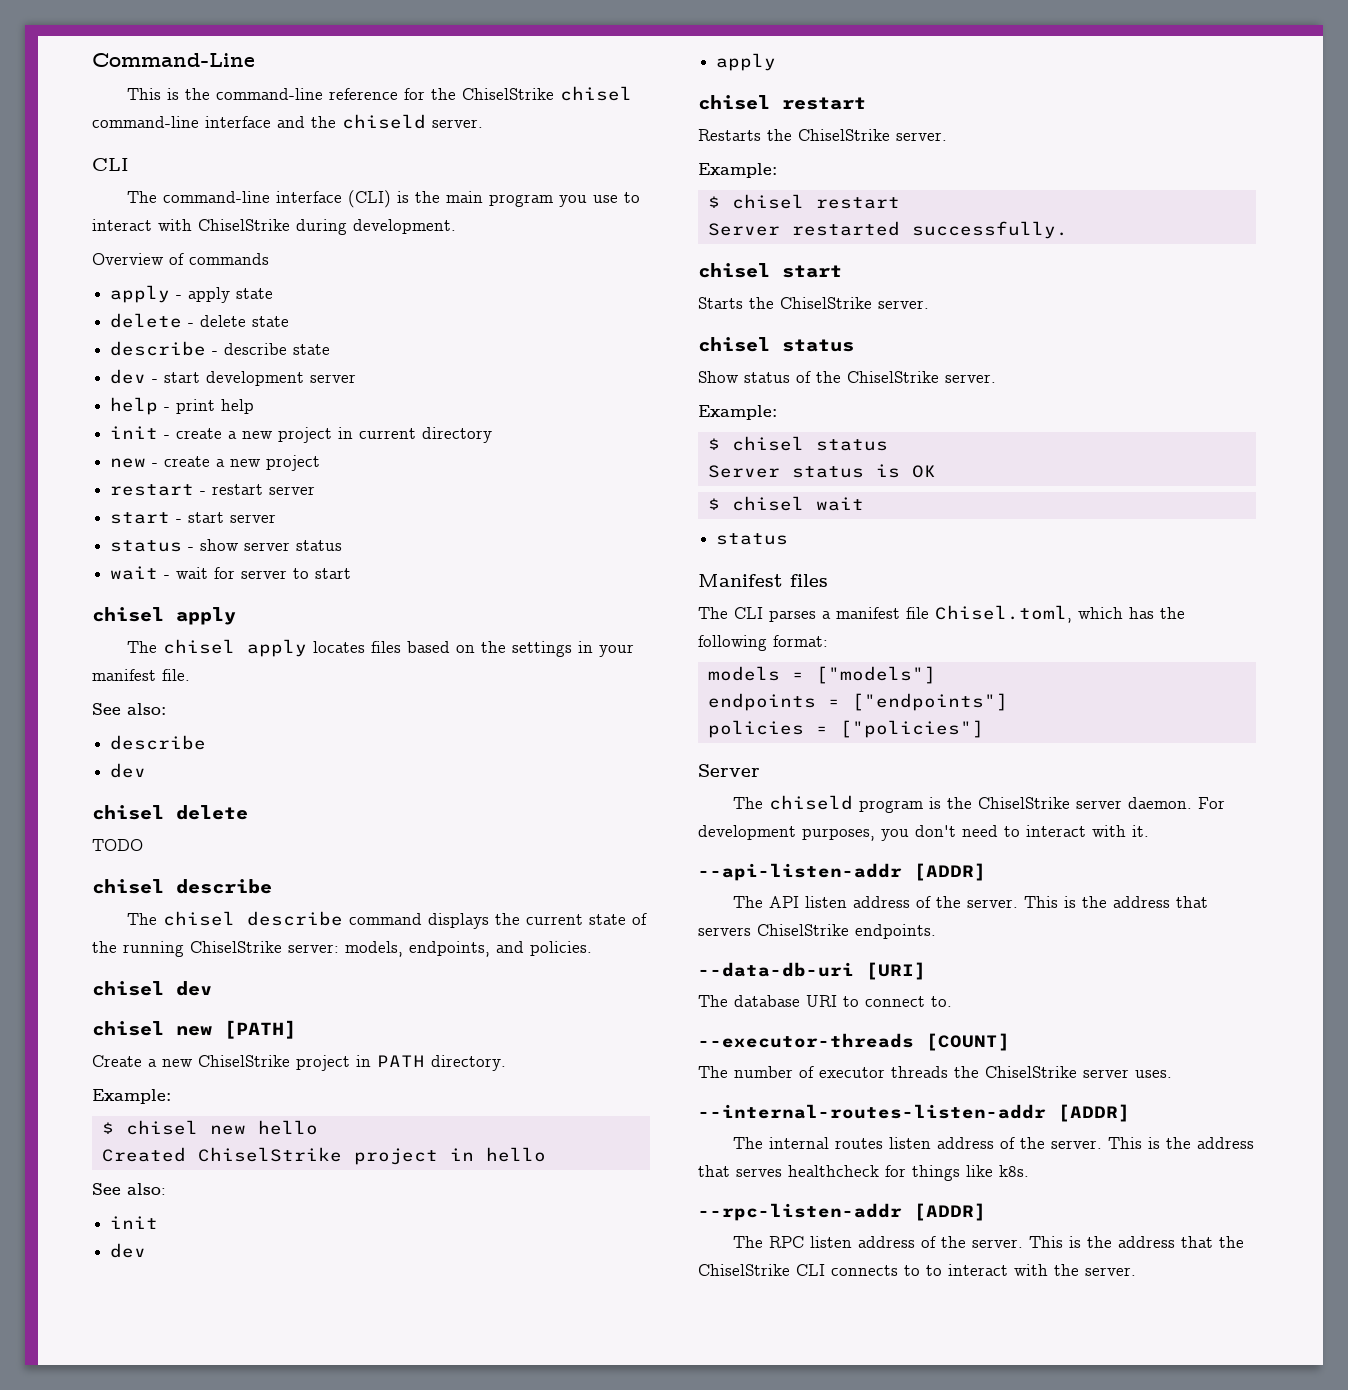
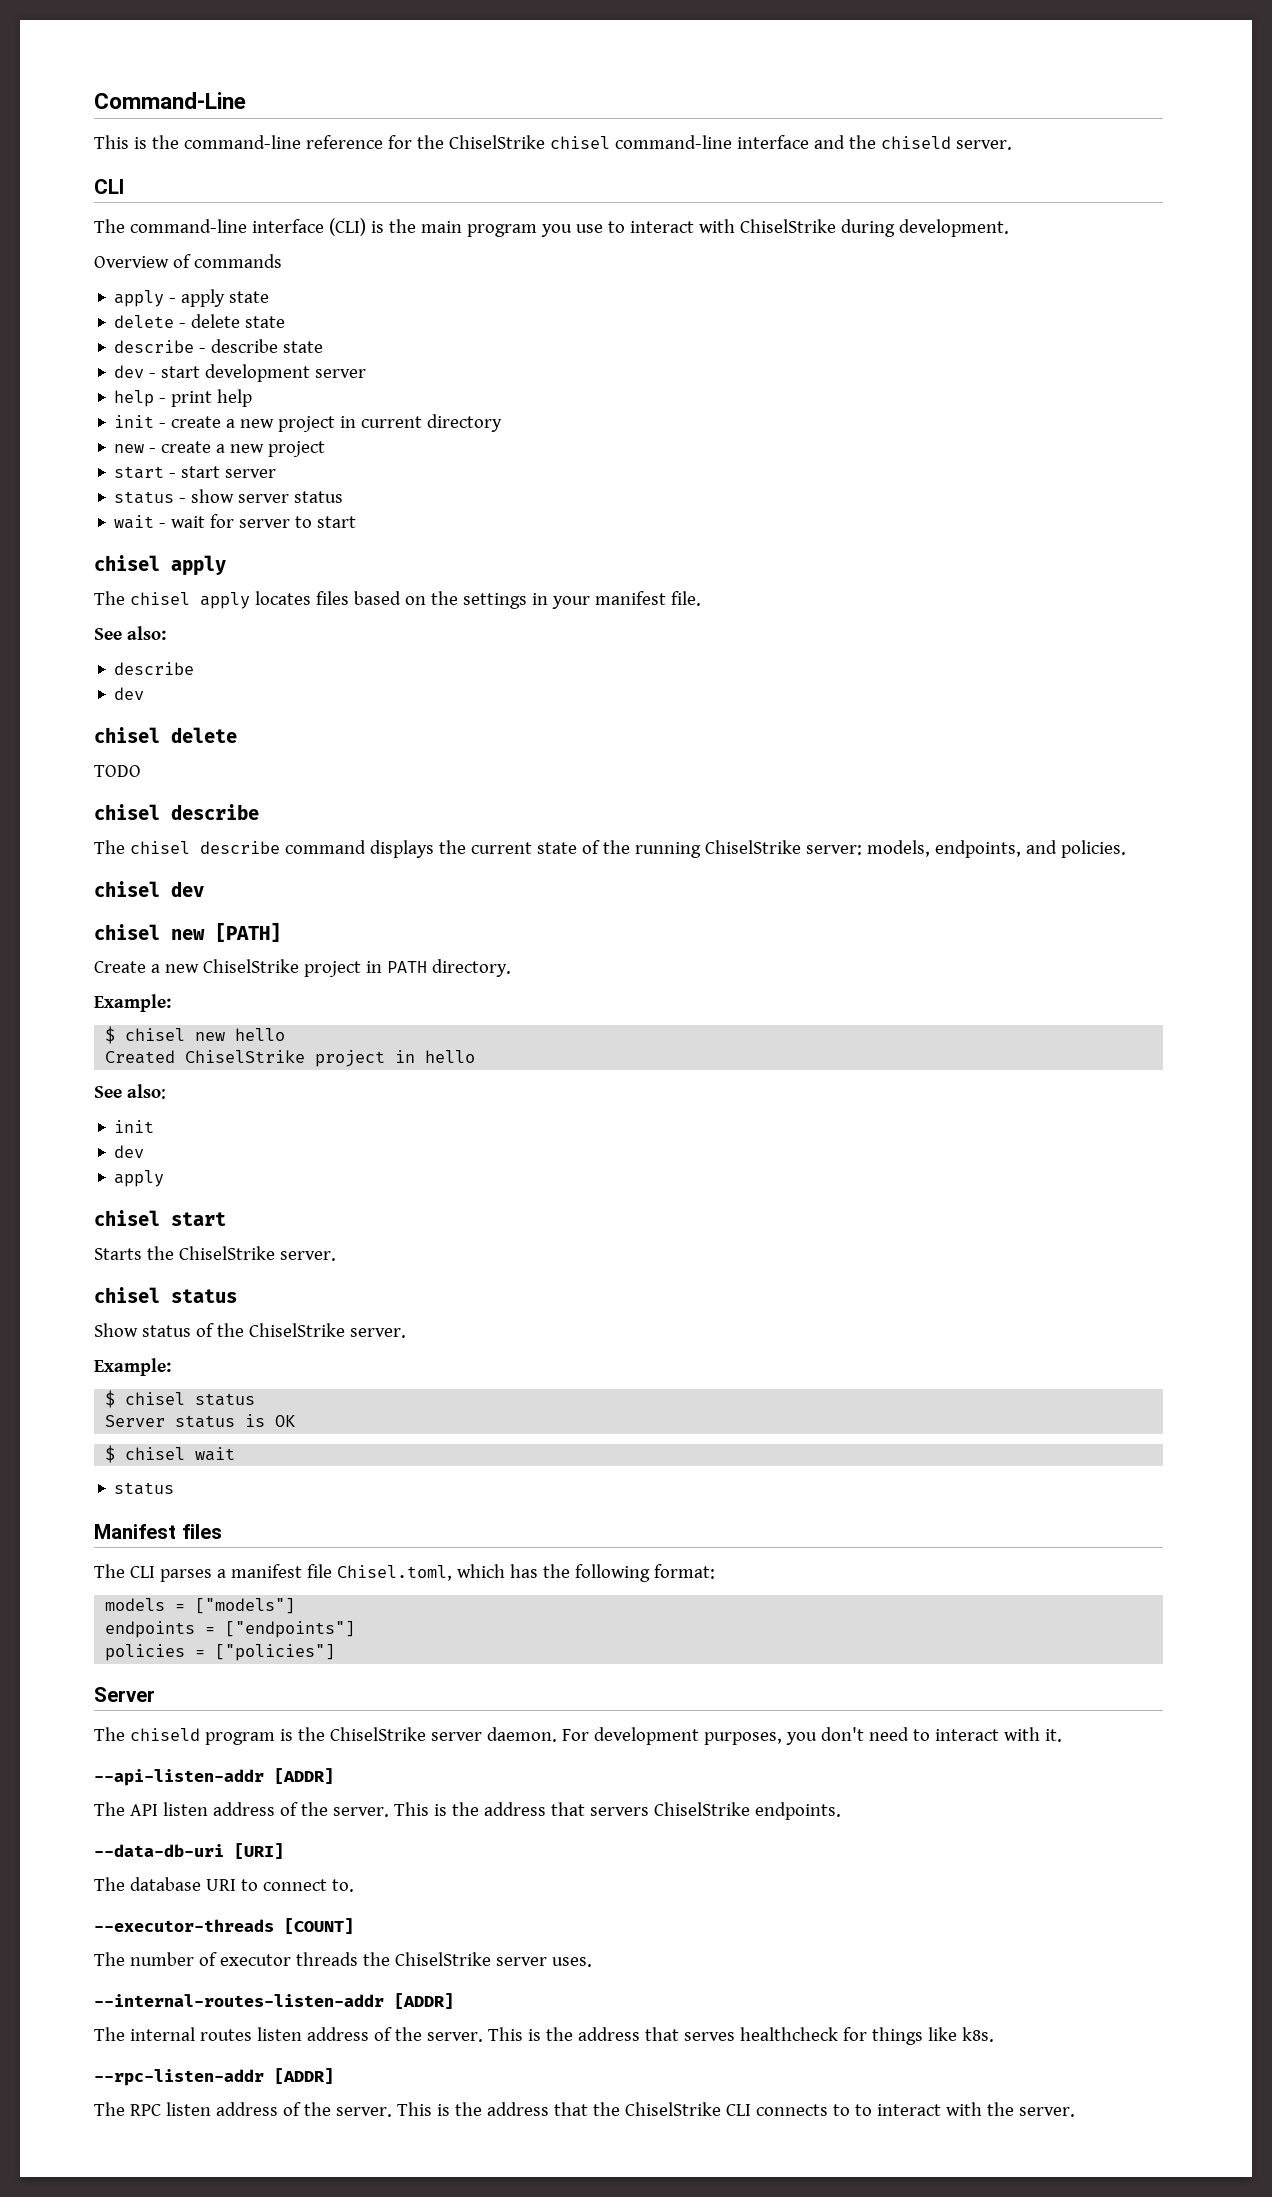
[110,484,316,496] // restart - restart server -> (326, 449) none
[698,95,866,110] [698,129,947,141] [698,163,777,178] [707,194,900,209] [707,221,1068,239] // chisel restart // Restarts the ChiselStrike server. // Example: // $ chisel restart // Server restarted successfully. -> (165, 1178) none

